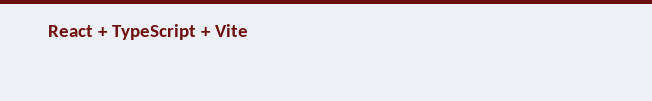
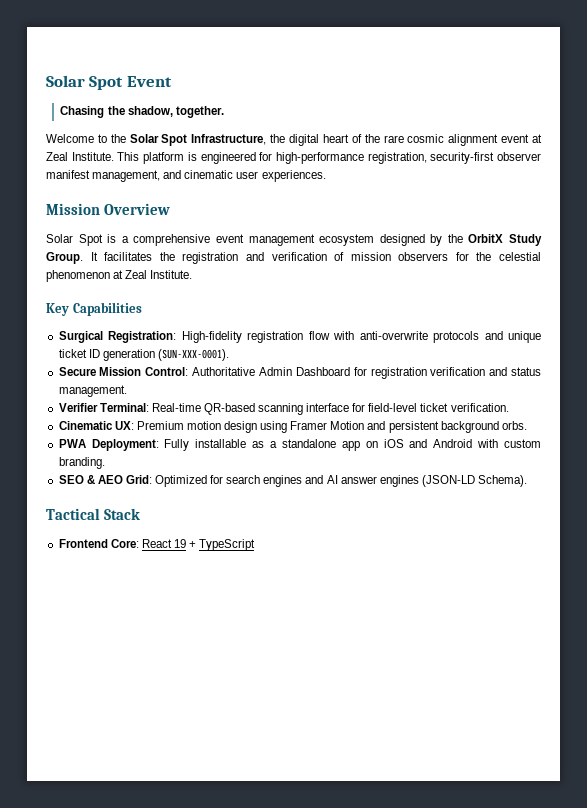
[48,24,248,40] React + TypeScript + Vite -> [46,75,172,90] [60,106,224,118] [46,134,542,146] [46,152,541,164] [46,170,326,182] [46,203,170,215] [46,234,542,246] [46,252,541,264] [46,270,193,282] [46,302,142,316] [58,331,541,343] [58,349,229,361] [58,367,541,379] [58,385,127,397] [58,403,509,415] [58,421,527,433] [58,439,542,451] [58,457,105,469] [58,475,528,487] [46,508,140,520] [58,539,256,551] Solar Spot Event // Chasing the shadow, together. // Welcome to the Solar Spot Infrastructure, the digital heart of the rare cosmic alignment event at Zeal Institute. This platform is engineered for high-performance registration, security-first observer manifest management, and cinematic user experiences. // Mission Overview // Solar Spot is a comprehensive event management ecosystem designed by the OrbitX Study Group. It facilitates the registration and verification of mission observers for the celestial phenomenon at Zeal Institute. // Key Capabilities // Surgical Registration: High-fidelity registration flow with anti-overwrite protocols and unique ticket ID generation (SUN-XXX-0001). // Secure Mission Control: Authoritative Admin Dashboard for registration verification and status management. // Verifier Terminal: Real-time QR-based scanning interface for field-level ticket verification. // Cinematic UX: Premium motion design using Framer Motion and persistent background orbs. // PWA Deployment: Fully installable as a standalone app on iOS and Android with custom branding. // SEO & AEO Grid: Optimized for search engines and AI answer engines (JSON-LD Schema). // Tactical Stack // Frontend Core: React 19 + TypeScript

